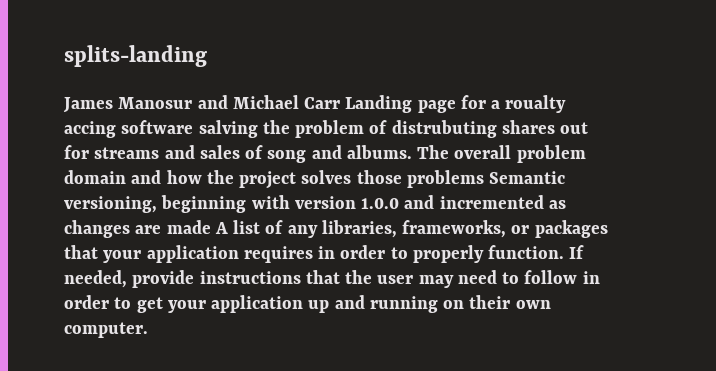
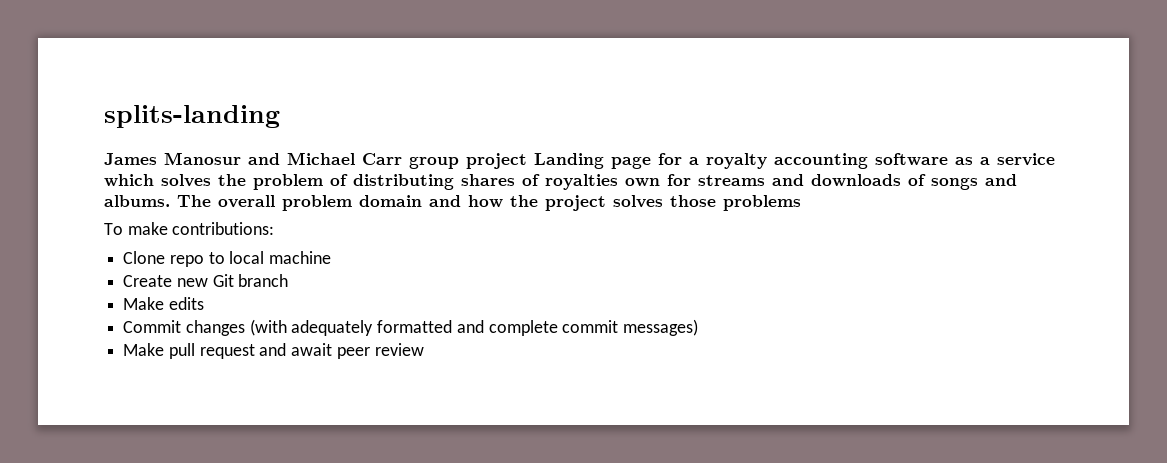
(341, 103) none -> [409,153,527,169] group project
[505,95,567,113] [64,120,589,138] [64,145,307,163] roualty accing software salving the problem of distrubuting shares out for streams and sales of song -> [706,153,1055,169] [104,174,978,190] royalty accounting software as a service which solves the problem of distributing shares of royalties own for streams and downloads of songs
[489,171,566,184] [64,195,566,213] [64,220,608,238] [64,245,585,263] [64,270,600,288] [64,295,551,313] [64,322,148,338] Semantic versioning, beginning with version 1.0.0 and incremented as changes are made A list of any libraries, frameworks, or packages that your application requires in order to properly function. If needed, provide instructions that the user may need to follow in order to get your application up and running on their own computer. -> [104,222,275,235] [123,251,332,267] [123,274,289,287] [123,297,204,310] [123,319,699,336] [123,343,424,359] // To make contributions: // Clone repo to local machine // Create new Git branch // Make edits // Commit changes (with adequately formatted and complete commit messages) // Make pull request and await peer review

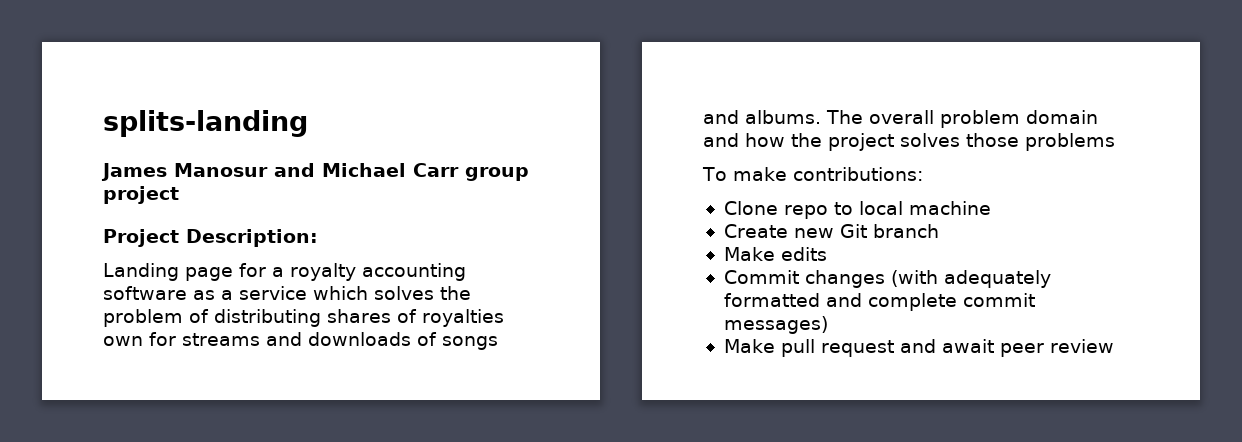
(527, 161) none -> [103,229,318,247] // Project Description: //

